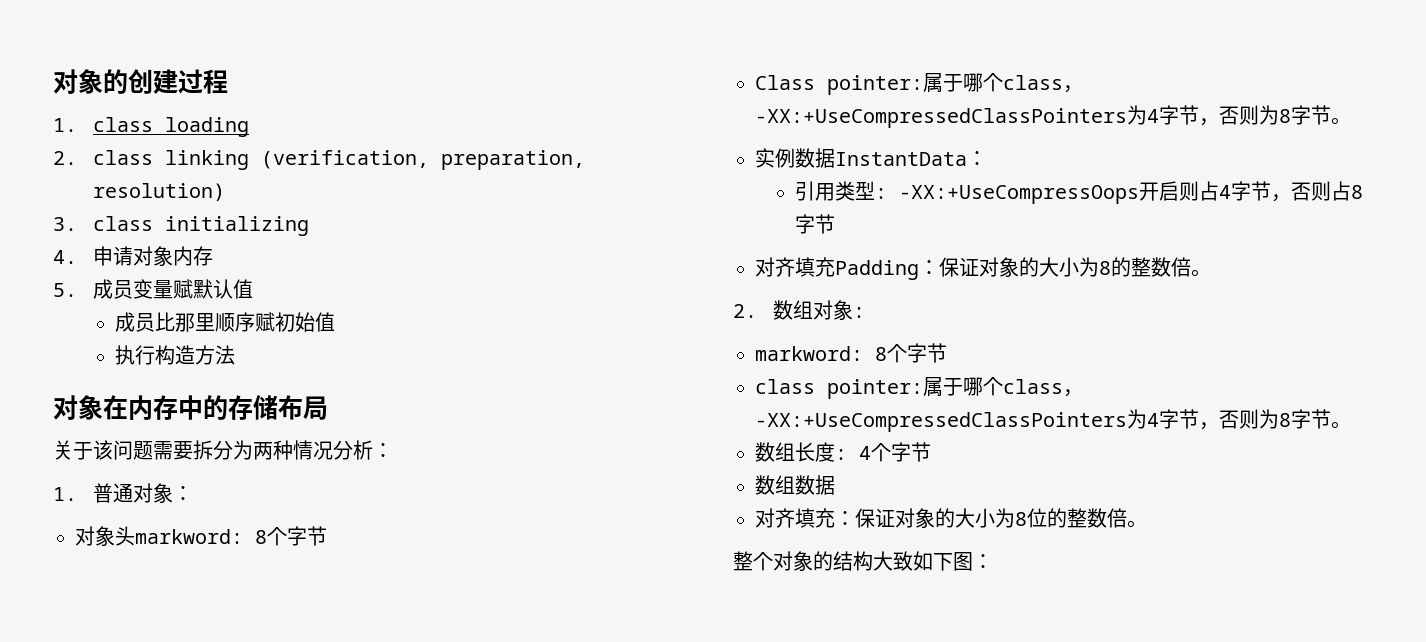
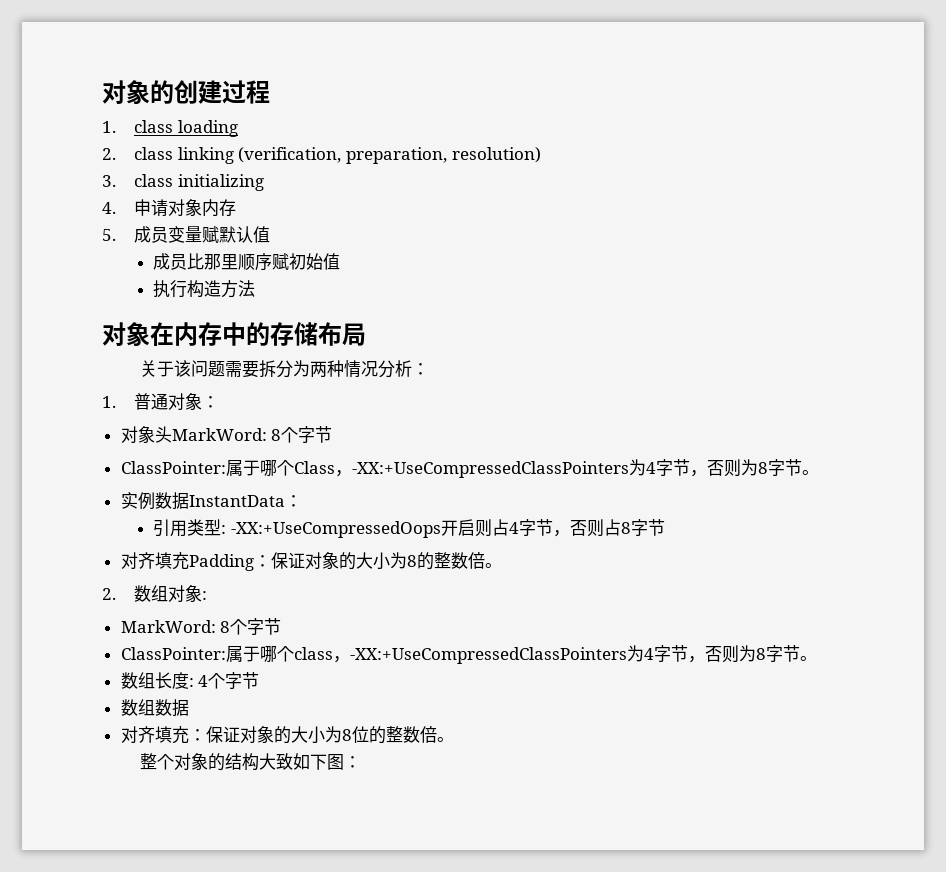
[135,526,327,546] [755,73,1063,95] markword: 8个字节 // Class pointer:属于哪个class -> [171,426,333,443] [120,459,335,477] MarkWord: 8个字节 // ClassPointer:属于哪个Class
[898,185,1139,204] -XX:+UseCompressOops -> [230,521,441,538] -XX:+UseCompressedOops
[755,343,947,363] [755,379,923,399] markword: 8个字节 // class pointer: -> [120,618,282,635] [120,647,226,660] MarkWord: 8个字节 // ClassPointer:

